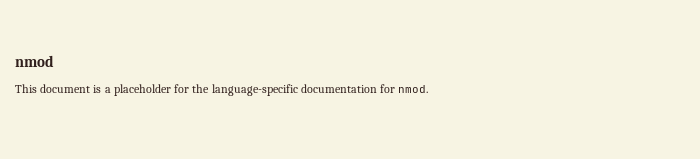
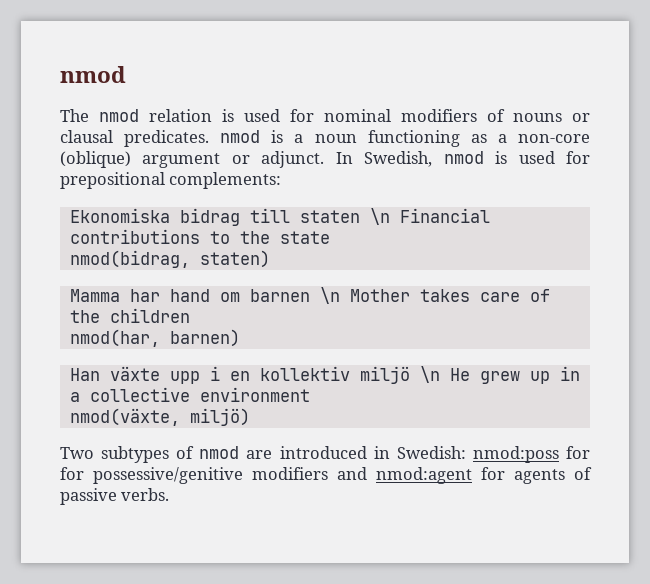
[15,84,429,96] This document is a placeholder for the language-specific documentation for nmod. -> [60,109,590,122] [60,130,590,147] [60,151,591,168] [60,172,282,189] [69,208,490,226] [69,229,330,244] [69,250,270,268] [69,287,550,304] [69,308,190,323] [69,329,240,347] [69,366,580,384] [69,387,310,402] [69,408,250,426] [60,446,590,463] [60,467,592,484] [60,488,170,505] The nmod relation is used for nominal modifiers of nouns or clausal predicates. nmod is a noun functioning as a non-core (oblique) argument or adjunct. In Swedish, nmod is used for prepositional complements: // Ekonomiska bidrag till staten \n Financial contributions to the state // nmod(bidrag, staten) // Mamma har hand om barnen \n Mother takes care of the children // nmod(har, barnen) // Han växte upp i en kollektiv miljö \n He grew up in a collective environment // nmod(växte, miljö) // Two subtypes of nmod are introduced in Swedish: nmod:poss for for possessive/genitive modifiers and nmod:agent for agents of passive verbs.

